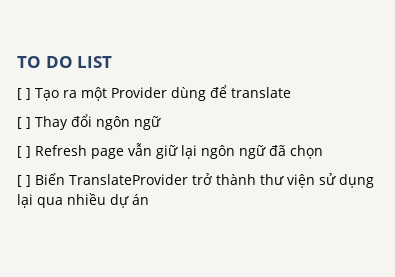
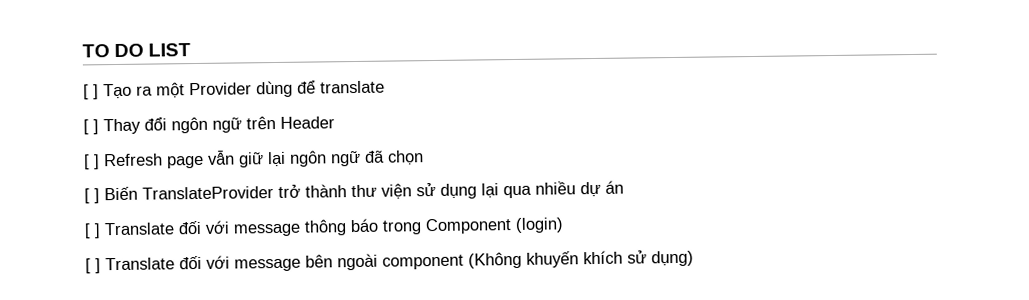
(161, 123) none -> [246,115,335,130] trên Header
(149, 199) none -> [84,217,564,239] [85,250,694,274] // [ ] Translate đối với message thông báo trong Component (login) // [ ] Translate đối với message bên ngoài component (Không khuyến khích sử dụng)

